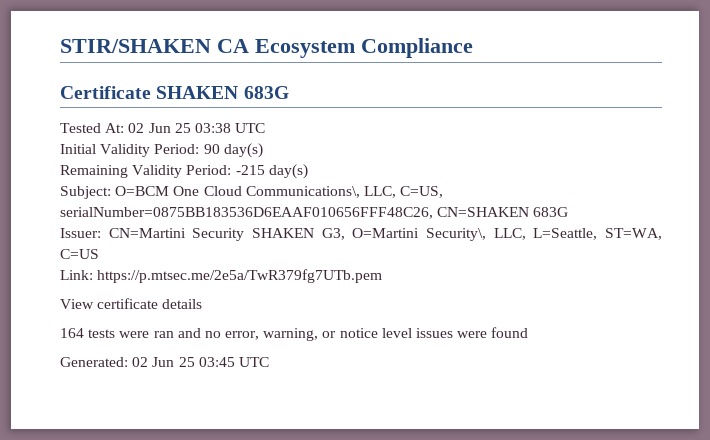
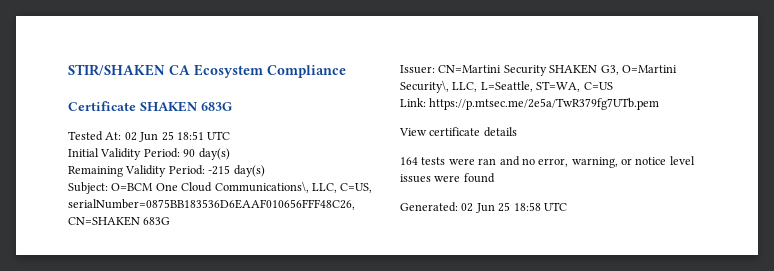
[194,123,231,133] 03:38 -> [176,131,204,140] 18:51
[198,357,235,367] 03:45 -> [513,202,541,211] 18:58

